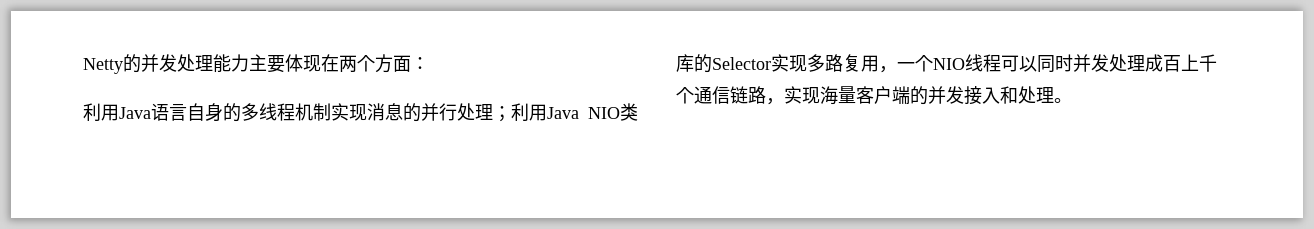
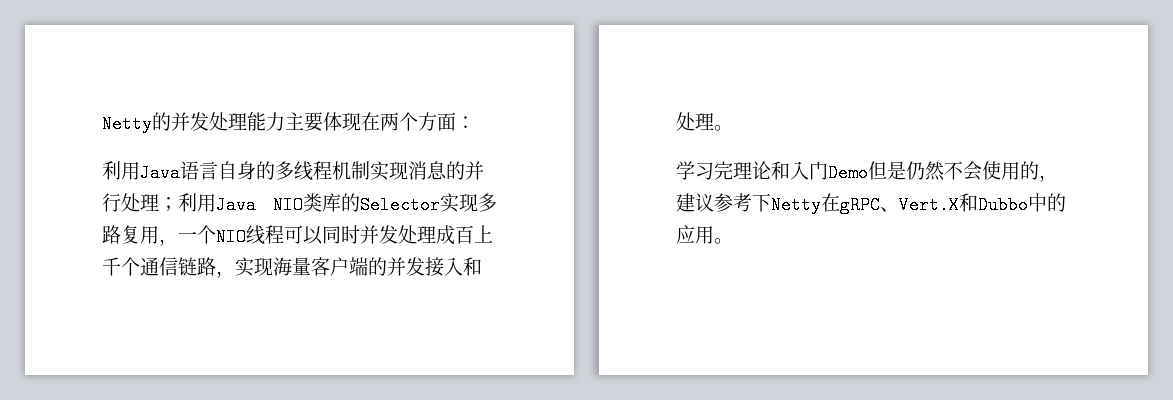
(1072, 100) none -> [676,161,1058,182] [676,193,1066,214] [676,225,733,244] // 学习完理论和入门Demo但是仍然不会使用的，建议参考下Netty在gRPC、Vert.X和Dubbo中的应用。

